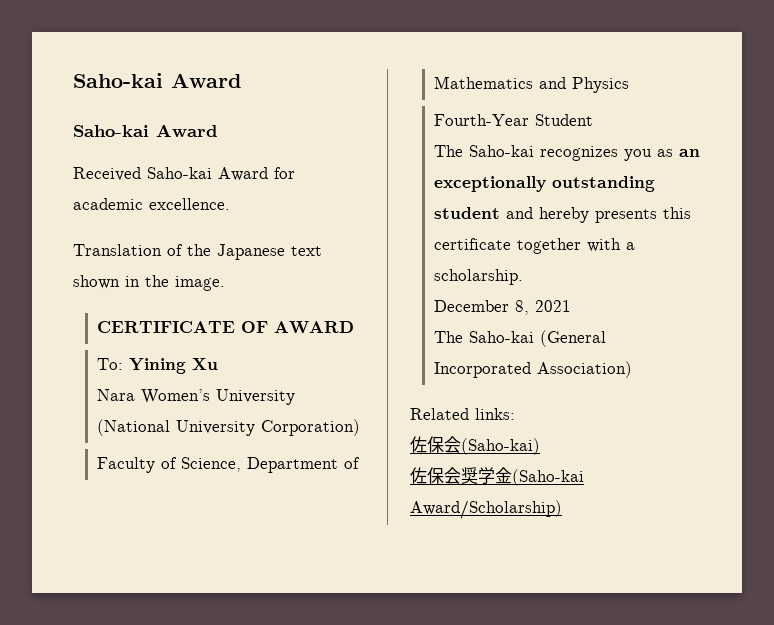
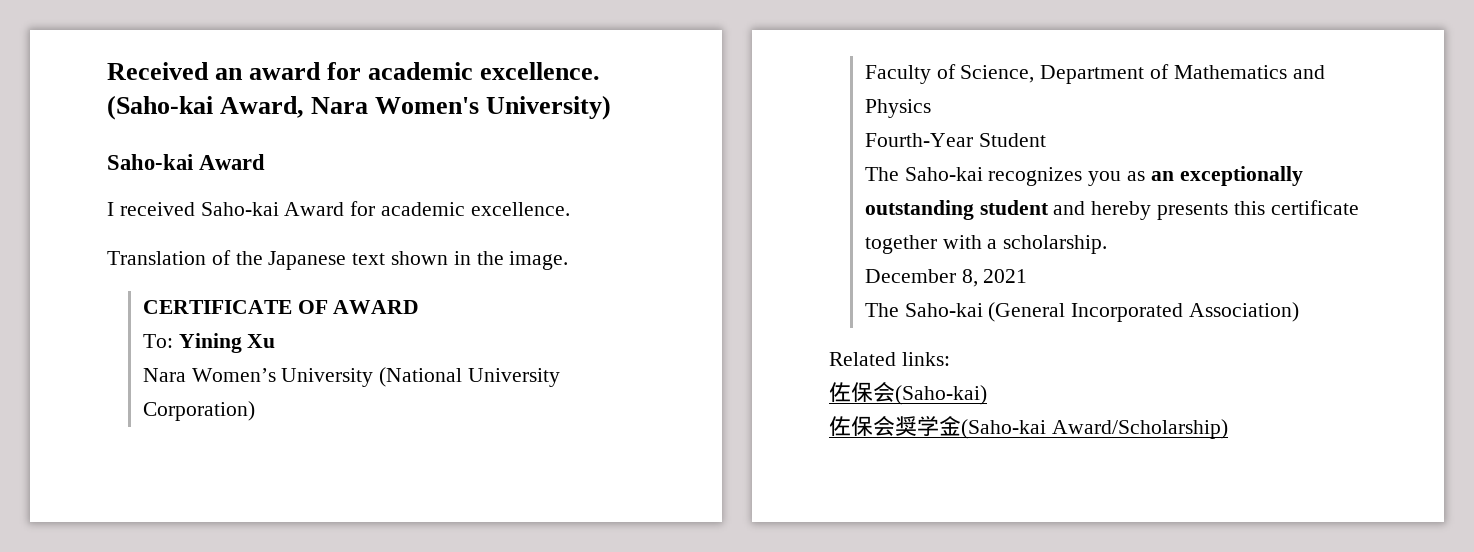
[73,73,241,88] [73,124,217,137] [73,167,141,181] Saho-kai Award // Saho-kai Award // Received -> [107,62,601,80] [107,95,612,120] [107,154,266,170] [107,202,195,216] Received an award for academic excellence. (Saho-kai Award, Nara Women's University) // Saho-kai Award // I received

